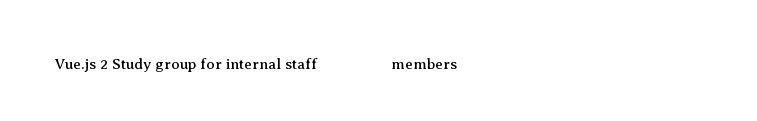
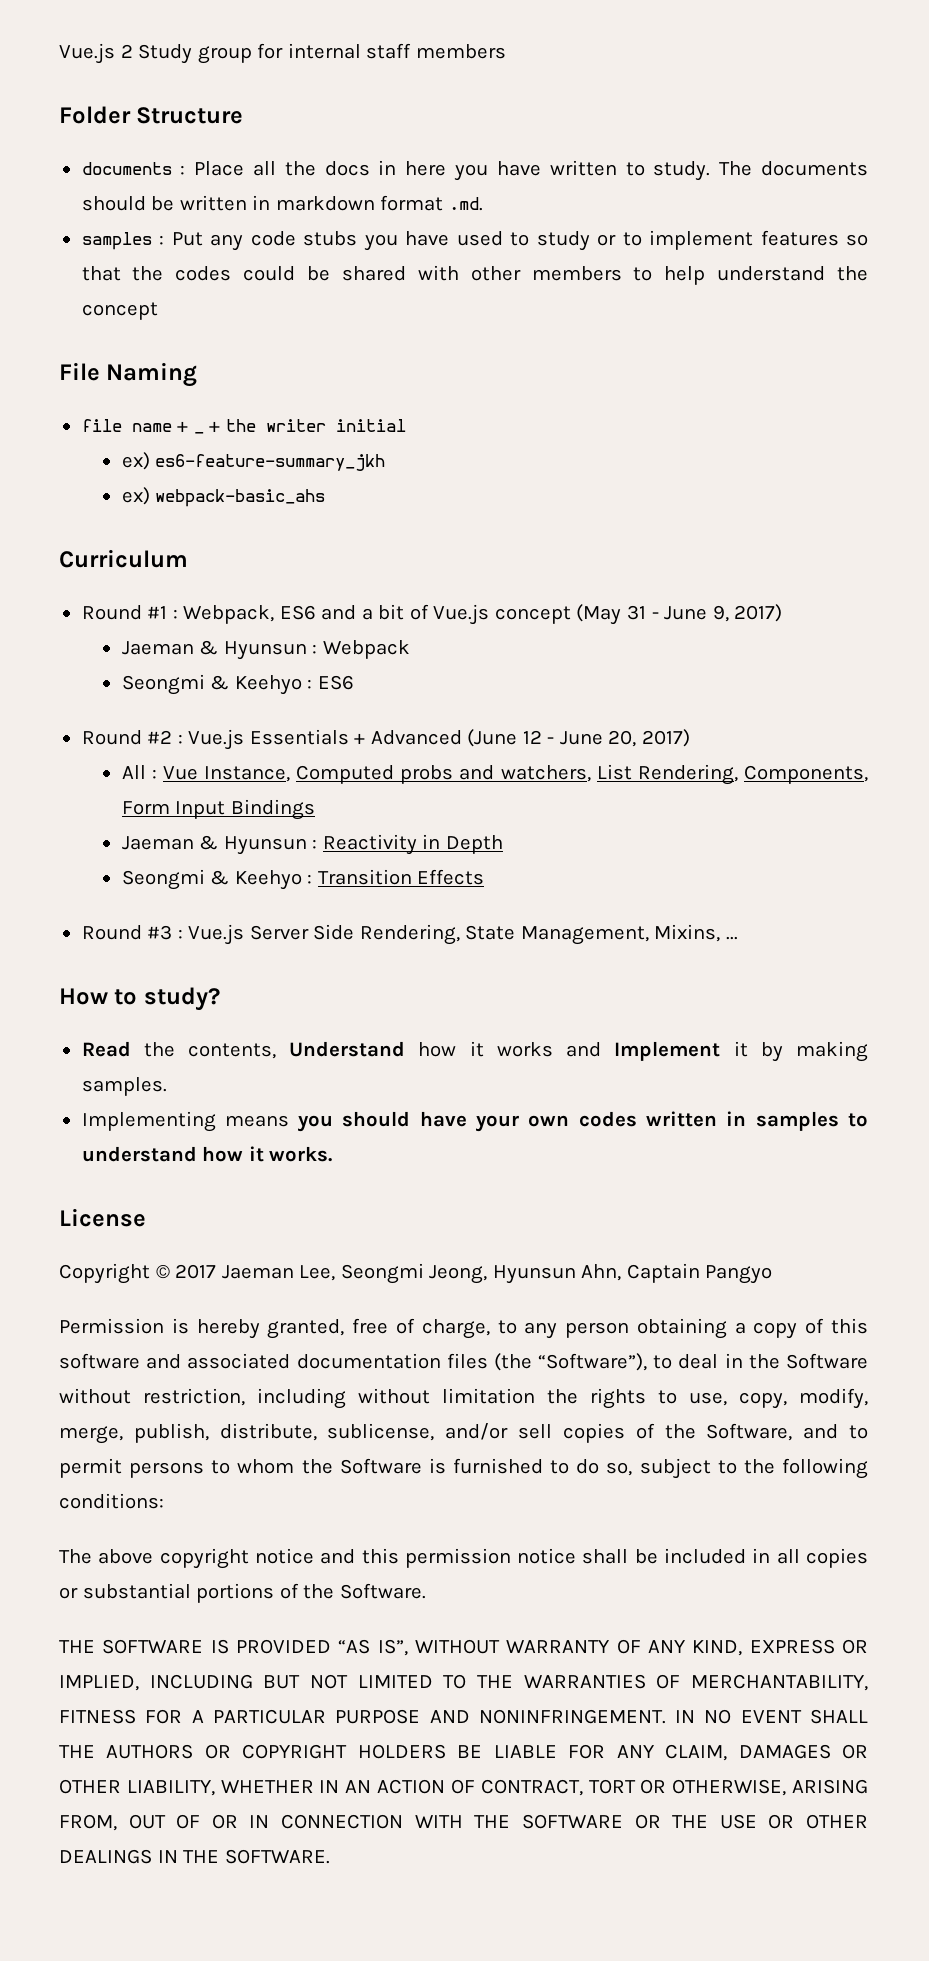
(457, 63) none -> [59,106,244,124] [81,160,868,181] [81,195,483,211] [81,230,868,251] [81,265,869,285] [81,302,158,320] [59,362,198,387] [81,419,189,432] [193,432,204,434] [209,419,406,432] [121,452,386,471] [121,487,326,507] [59,549,188,568] [81,604,783,625] [121,640,410,660] [121,674,354,695] [81,729,690,750] [121,764,868,785] [121,799,315,820] [121,834,503,855] [121,869,485,890] [81,924,738,945] [59,987,220,1011] [81,1041,869,1062] [81,1077,167,1096] [81,1111,869,1132] [81,1146,333,1162] [59,1208,146,1227] [59,1263,773,1284] [59,1318,869,1339] [59,1353,868,1371] [59,1388,868,1409] [59,1423,869,1444] [59,1458,868,1479] [59,1493,164,1509] [59,1548,868,1569] [59,1583,426,1603] [59,1639,869,1656] [59,1674,868,1691] [59,1709,868,1724] [59,1744,869,1761] [59,1779,869,1796] [59,1814,869,1831] [59,1849,330,1864] // Folder Structure // documents : Place all the docs in here you have written to study. The documents should be written in markdown format .md. // samples : Put any code stubs you have used to study or to implement features so that the codes could be shared with other members to help understand the concept // File Naming // file name + _ + the writer initial // ex) es6-feature-summary_jkh // ex) webpack-basic_ahs // Curriculum // Round #1 : Webpack, ES6 and a bit of Vue.js concept (May 31 - June 9, 2017) // Jaeman & Hyunsun : Webpack // Seongmi & Keehyo : ES6 // Round #2 : Vue.js Essentials + Advanced (June 12 - June 20, 2017) // All : Vue Instance, Computed probs and watchers, List Rendering, Components, Form Input Bindings // Jaeman & Hyunsun : Reactivity in Depth // Seongmi & Keehyo : Transition Effects // Round #3 : Vue.js Server Side Rendering, State Management, Mixins, ... // How to study? // Read the contents, Understand how it works and Implement it by making samples. // Implementing means you should have your own codes written in samples to understand how it works. // License // Copyright © 2017 Jaeman Lee, Seongmi Jeong, Hyunsun Ahn, Captain Pangyo // Permission is hereby granted, free of charge, to any person obtaining a copy of this software and associated documentation files (the “Software”), to deal in the Software without restriction, including without limitation the rights to use, copy, modify, merge, publish, distribute, sublicense, and/or sell copies of the Software, and to permit persons to whom the Software is furnished to do so, subject to the following conditions: // The above copyright notice and this permission notice shall be included in all copies or substantial portions of the Software. // THE SOFTWARE IS PROVIDED “AS IS”, WITHOUT WARRANTY OF ANY KIND, EXPRESS OR IMPLIED, INCLUDING BUT NOT LIMITED TO THE WARRANTIES OF MERCHANTABILITY, FITNESS FOR A PARTICULAR PURPOSE AND NONINFRINGEMENT. IN NO EVENT SHALL THE AUTHORS OR COPYRIGHT HOLDERS BE LIABLE FOR ANY CLAIM, DAMAGES OR OTHER LIABILITY, WHETHER IN AN ACTION OF CONTRACT, TORT OR OTHERWISE, ARISING FROM, OUT OF OR IN CONNECTION WITH THE SOFTWARE OR THE USE OR OTHER DEALINGS IN THE SOFTWARE.

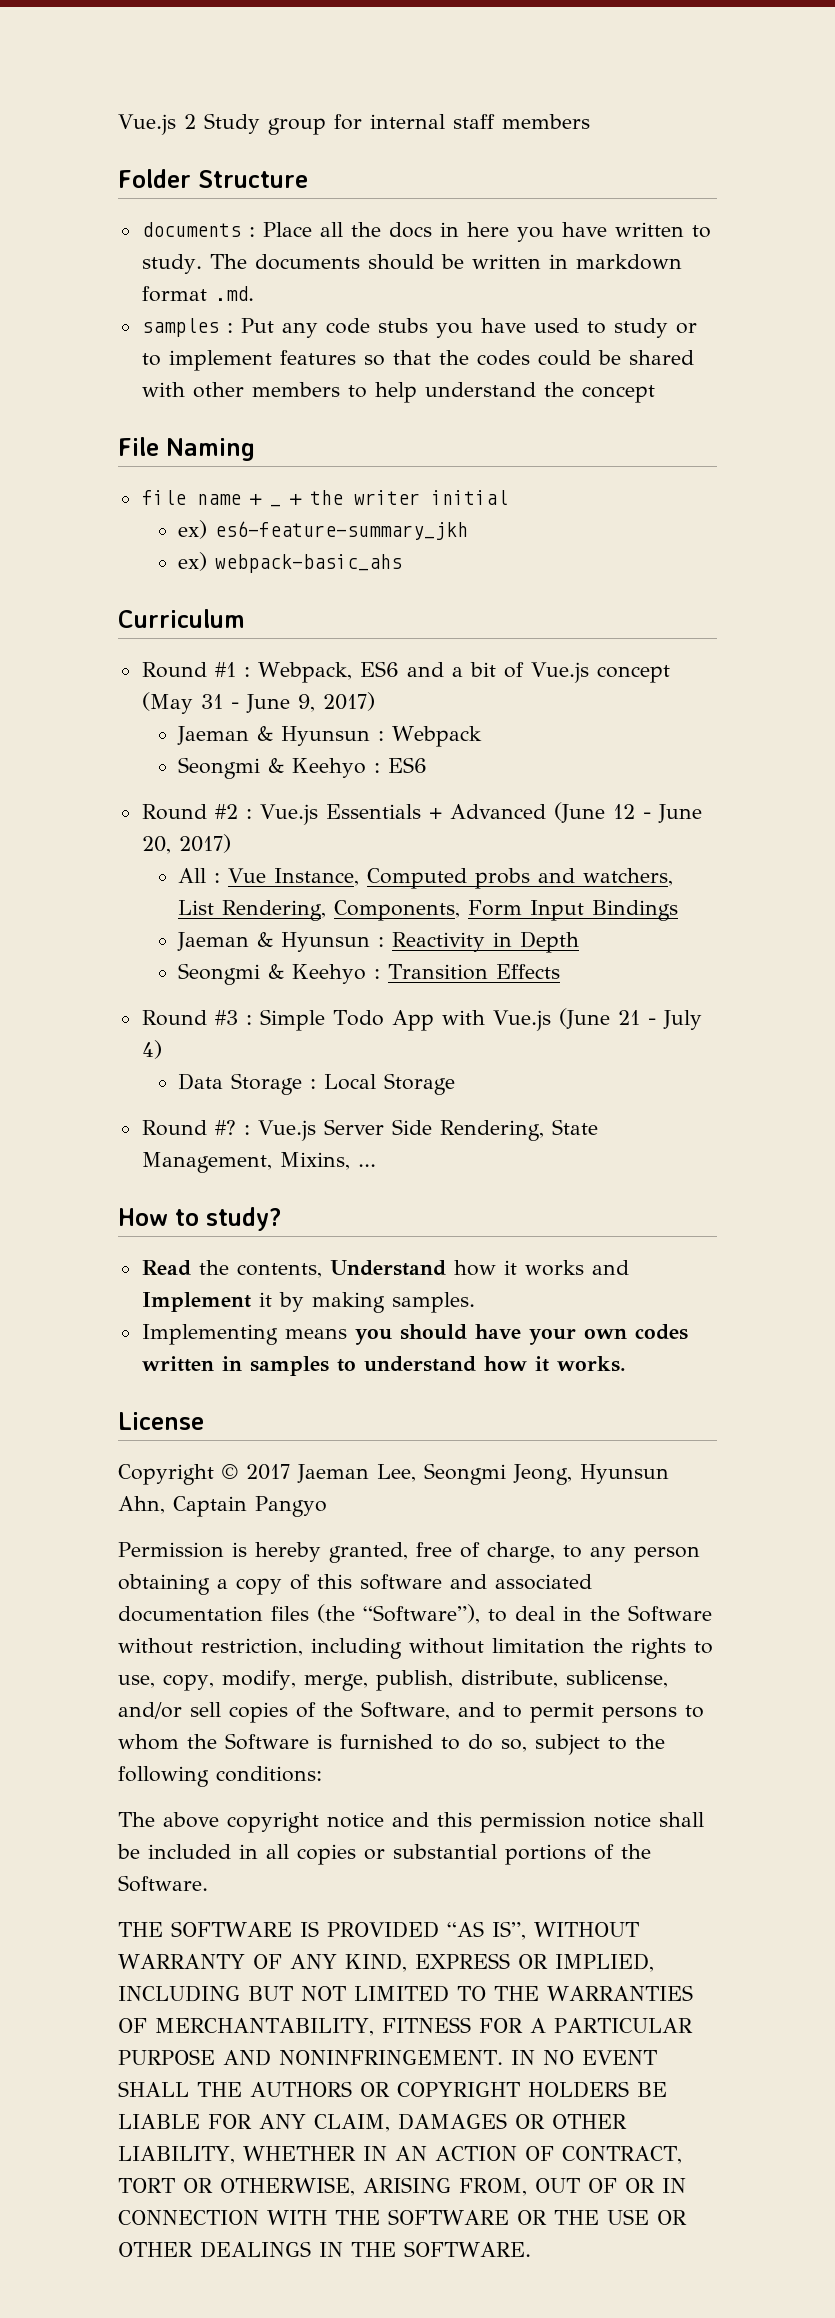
(183, 934) none -> [259,1008,702,1031] [141,1040,162,1059] [178,1073,456,1095] [141,1120,250,1136] Simple Todo App with Vue.js (June 21 - July 4) // Data Storage : Local Storage // Round #? :

